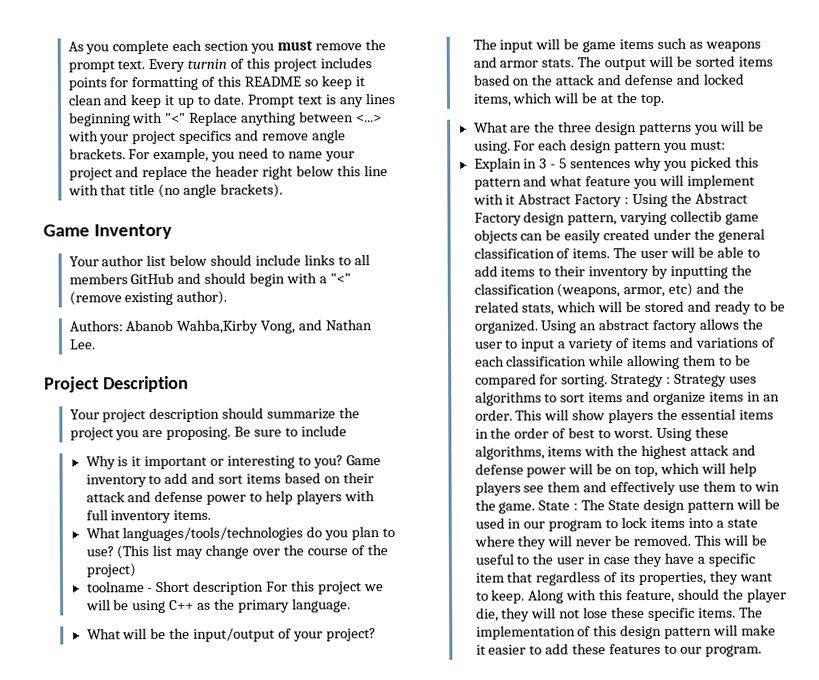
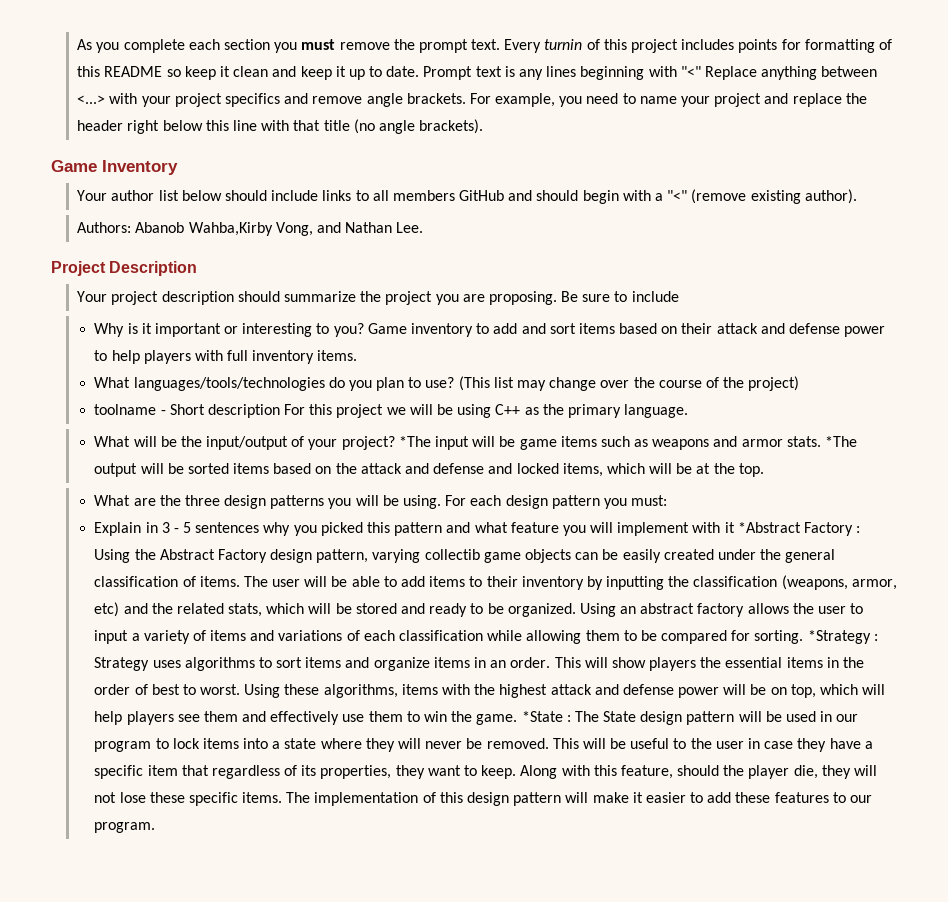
[472,38,497,50] The -> [398,436,431,447] *The
[577,56,602,68] The -> [825,436,858,447] *The
[518,193,572,205] Abstract -> [737,522,801,533] *Abstract
[611,373,665,388] Strategy -> [807,630,871,644] *Strategy
[538,500,571,511] State -> [521,711,563,722] *State

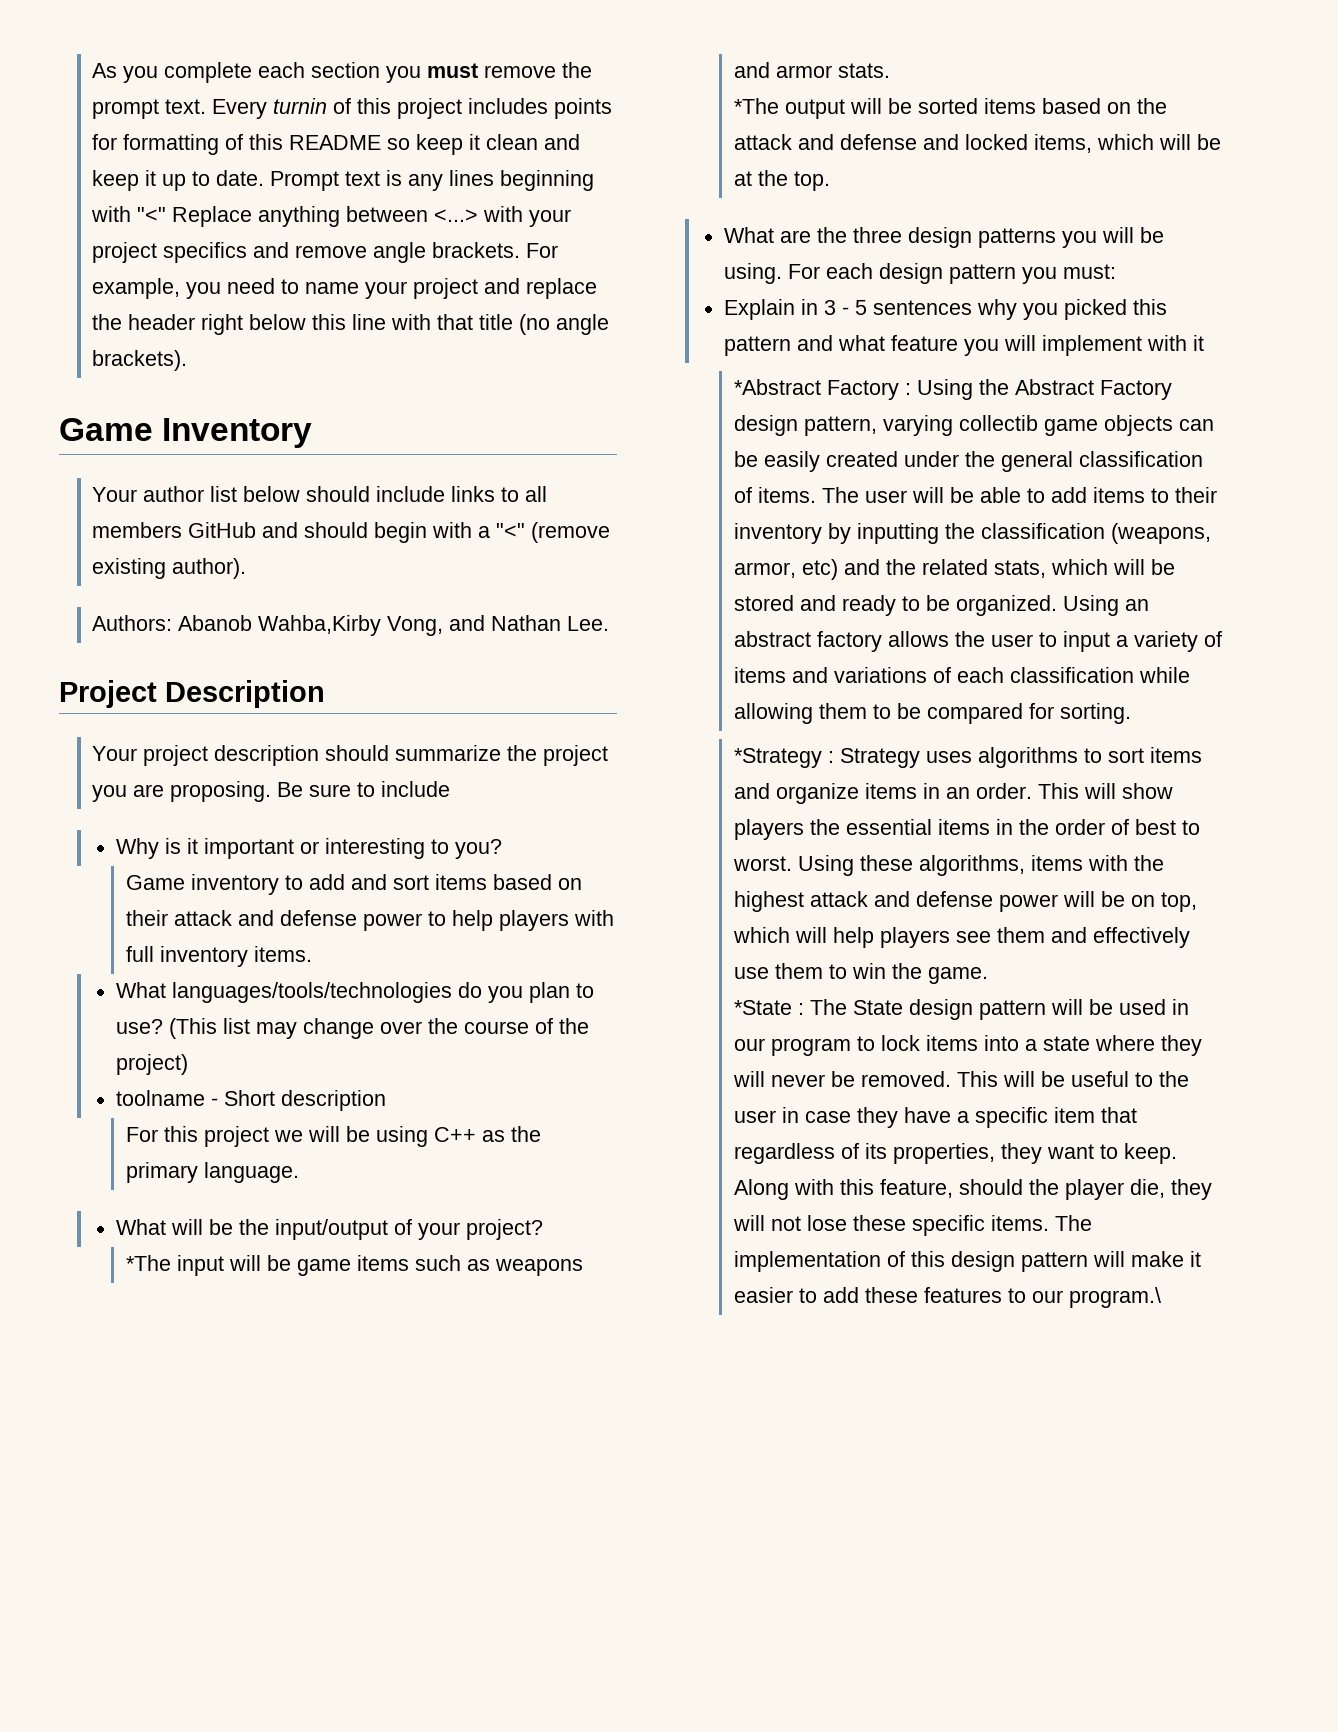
(364, 330) none -> (503, 849) //
(280, 411) none -> (387, 1100) //
(395, 443) none -> (544, 1229) //
(821, 441) none -> (890, 70) //
(735, 527) none -> (1205, 343) //
(804, 637) none -> (1131, 713) //
(518, 719) none -> (988, 975) //
[94,822,156,833] program. -> [1068,1287,1161,1308] program.\

